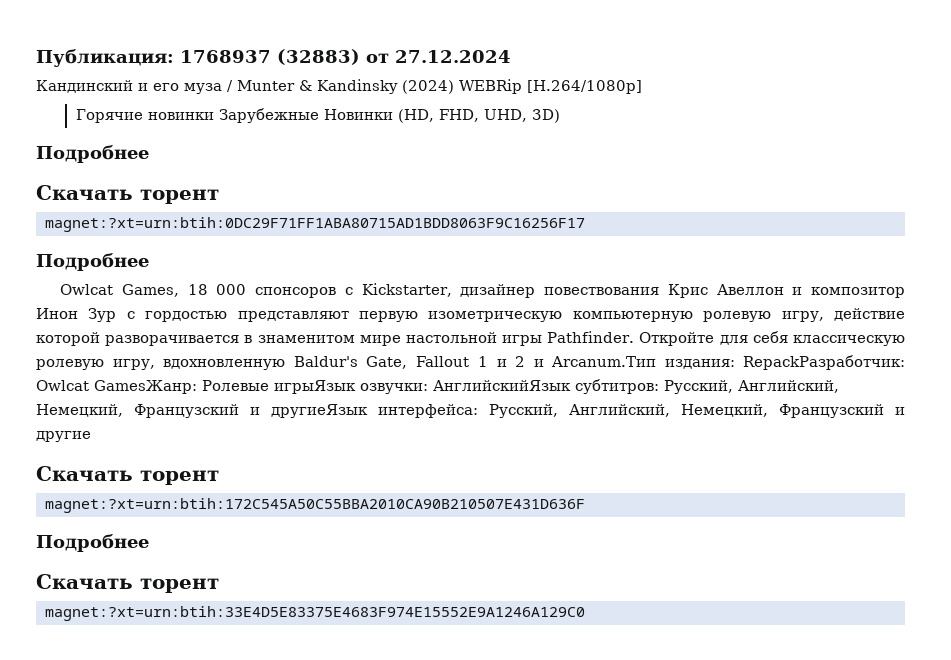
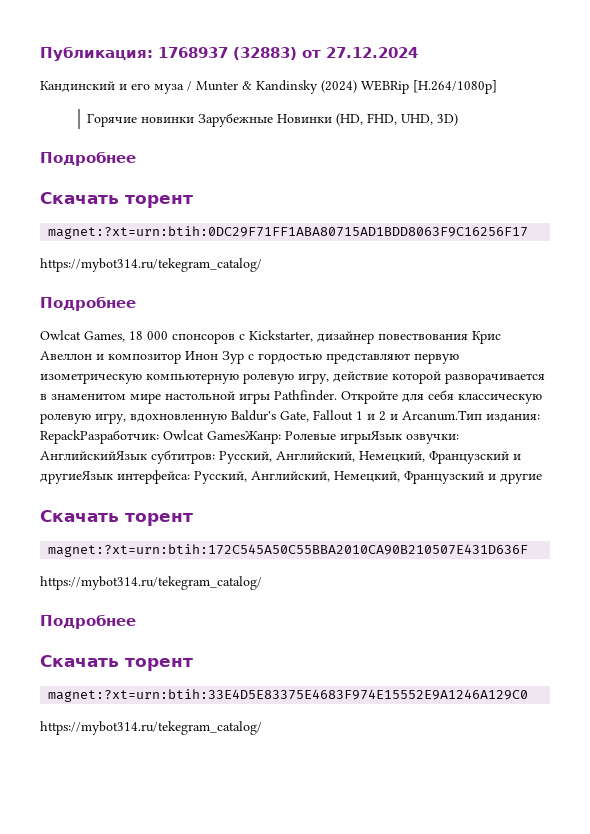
(585, 224) none -> [40,258,262,272] // https://mybot314.ru/tekegram_catalog/
(585, 505) none -> [40,576,262,590] // https://mybot314.ru/tekegram_catalog/
(585, 613) none -> [40,721,262,735] // https://mybot314.ru/tekegram_catalog/

